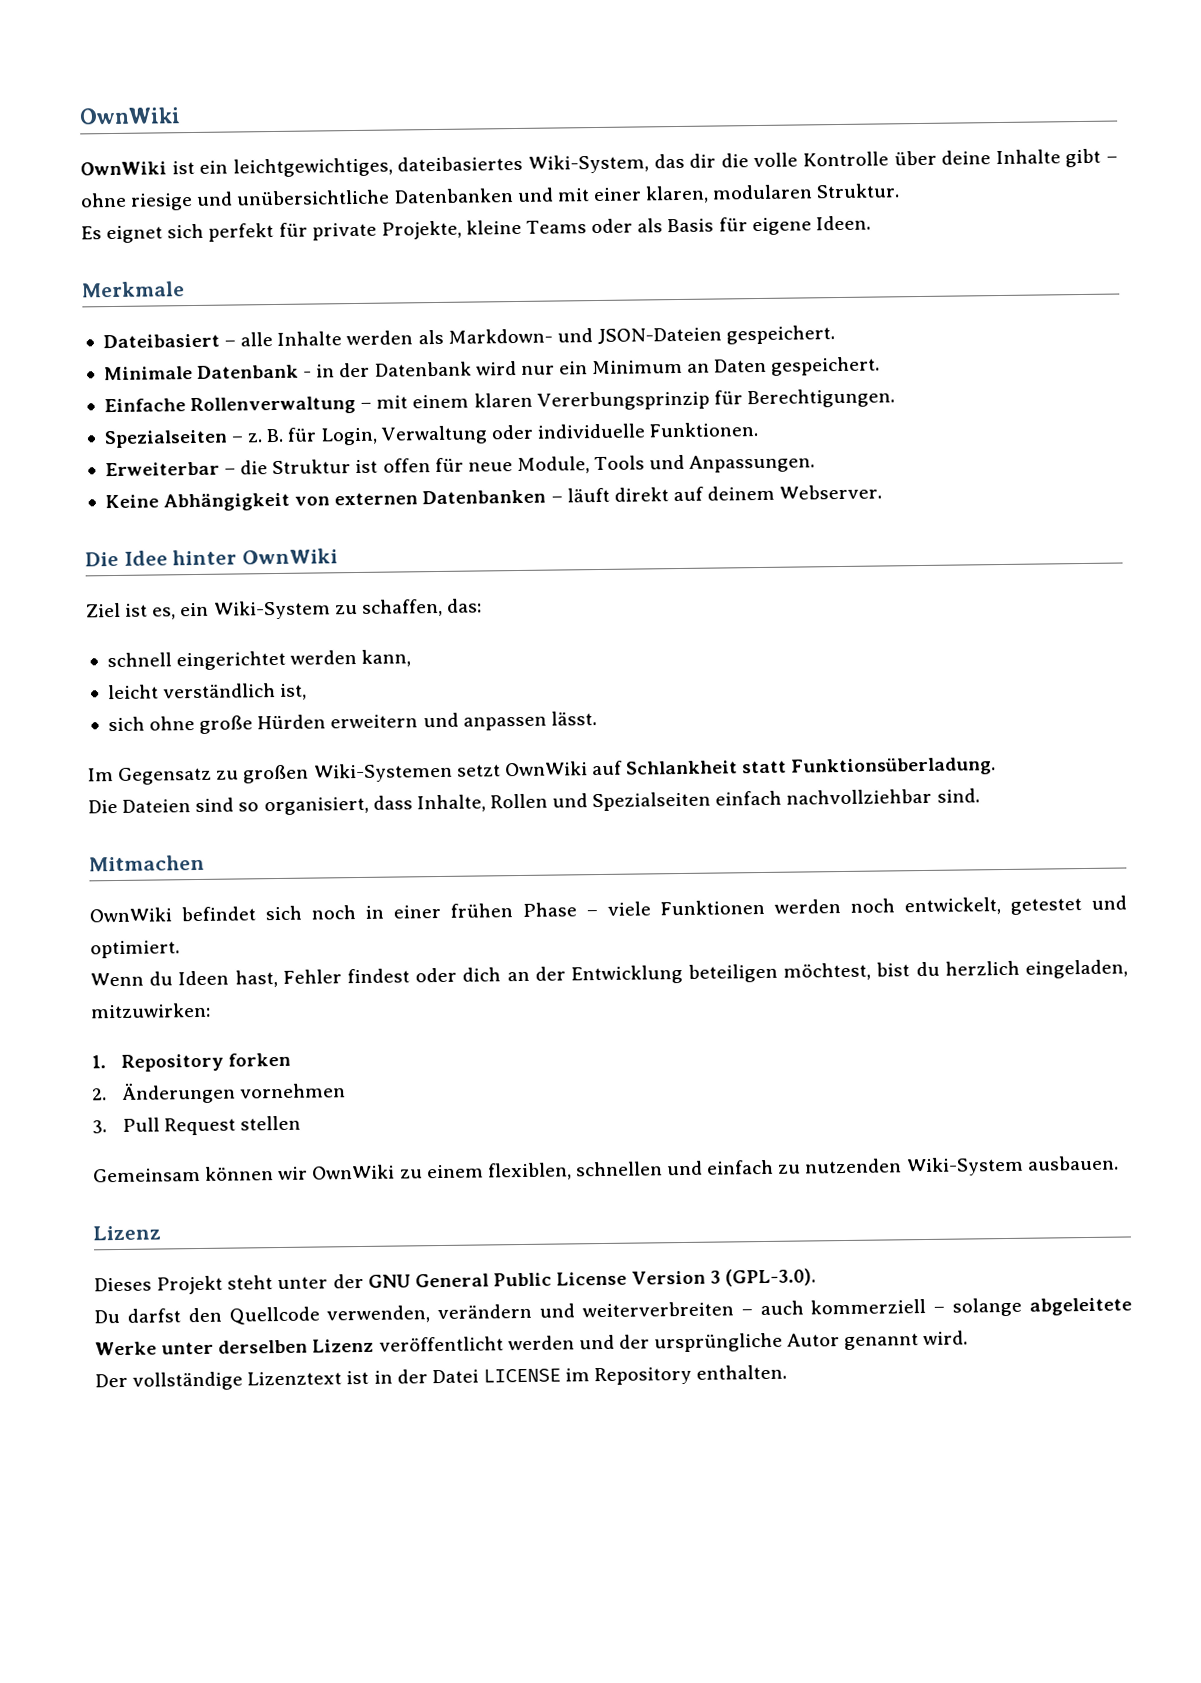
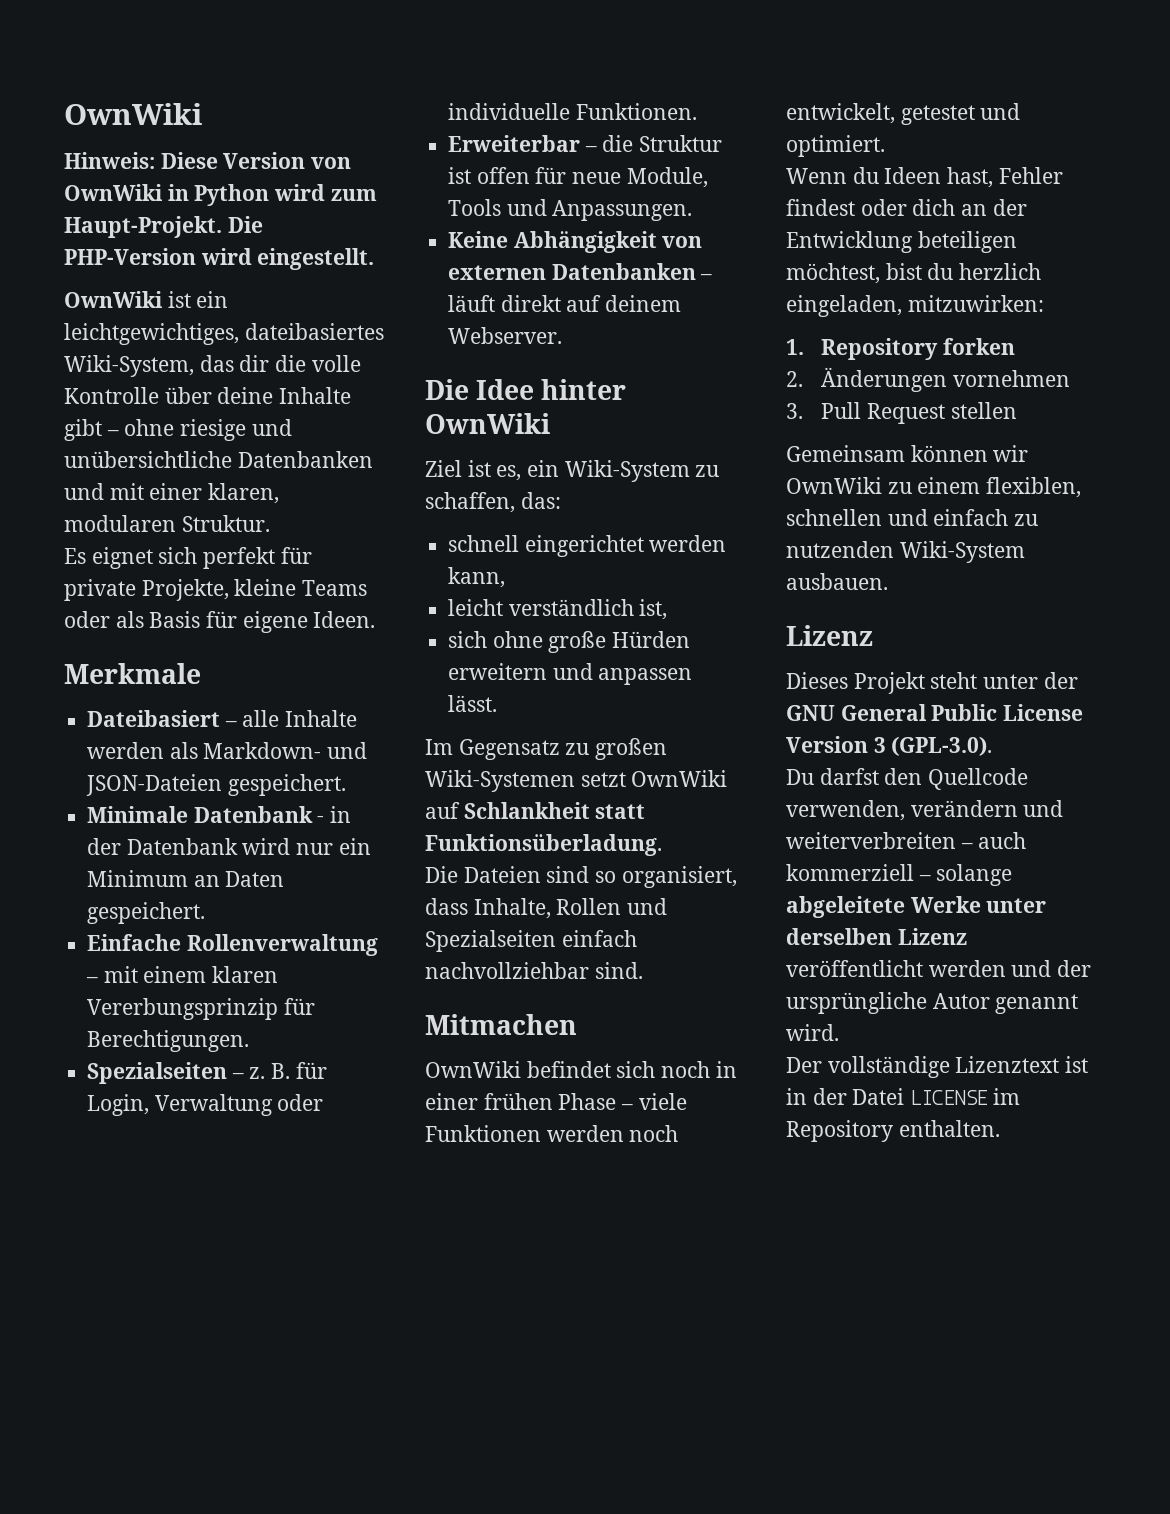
[79,107,181,125] OwnWiki -> [64,103,202,125] [64,152,352,169] [64,184,377,206] [64,216,263,238] [64,248,375,270] OwnWiki // Hinweis: Diese Version von OwnWiki in Python wird zum Haupt-Projekt. Die PHP-Version wird eingestellt.

